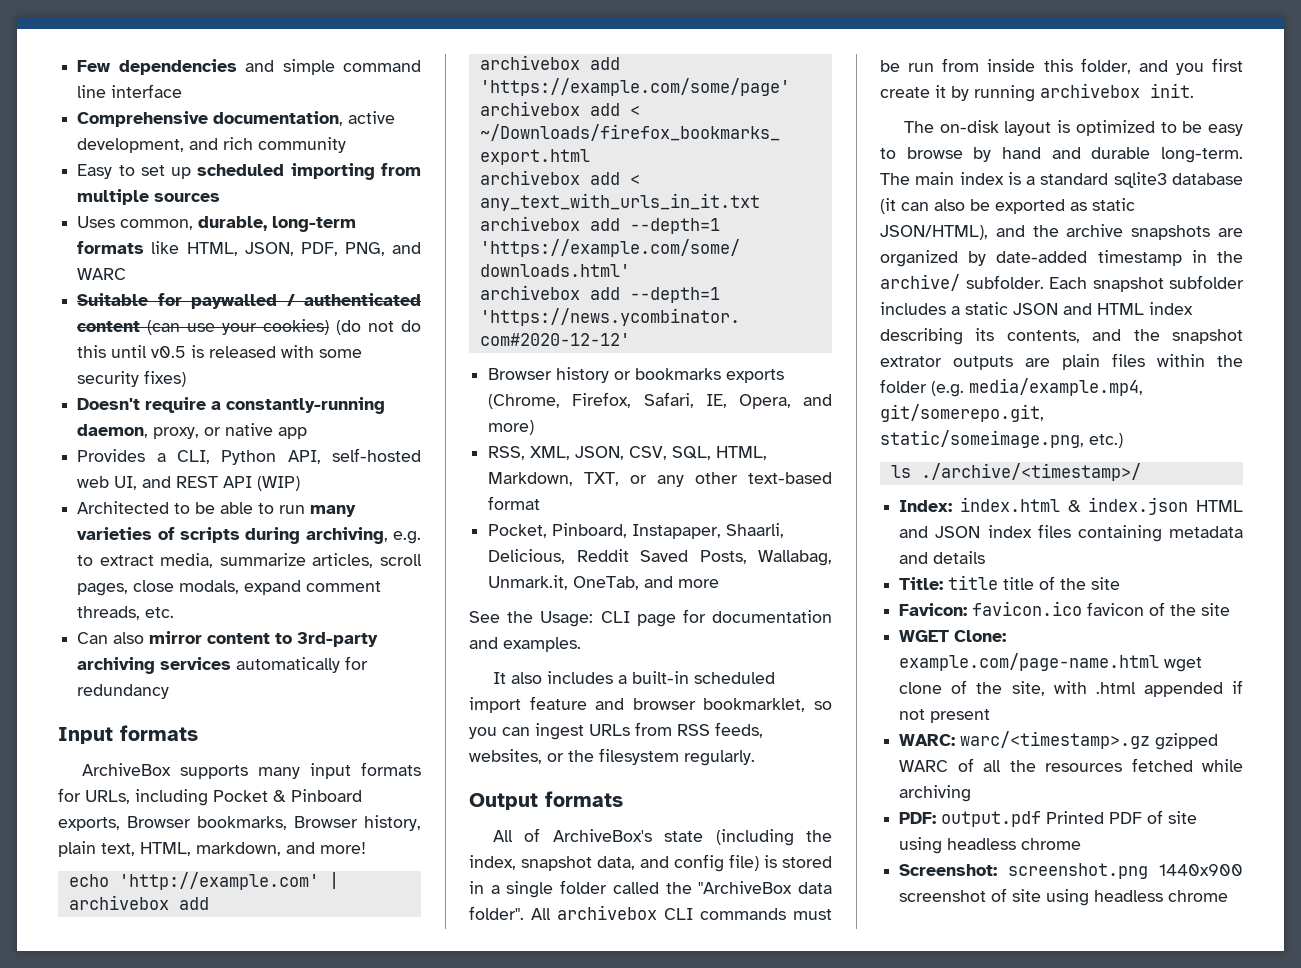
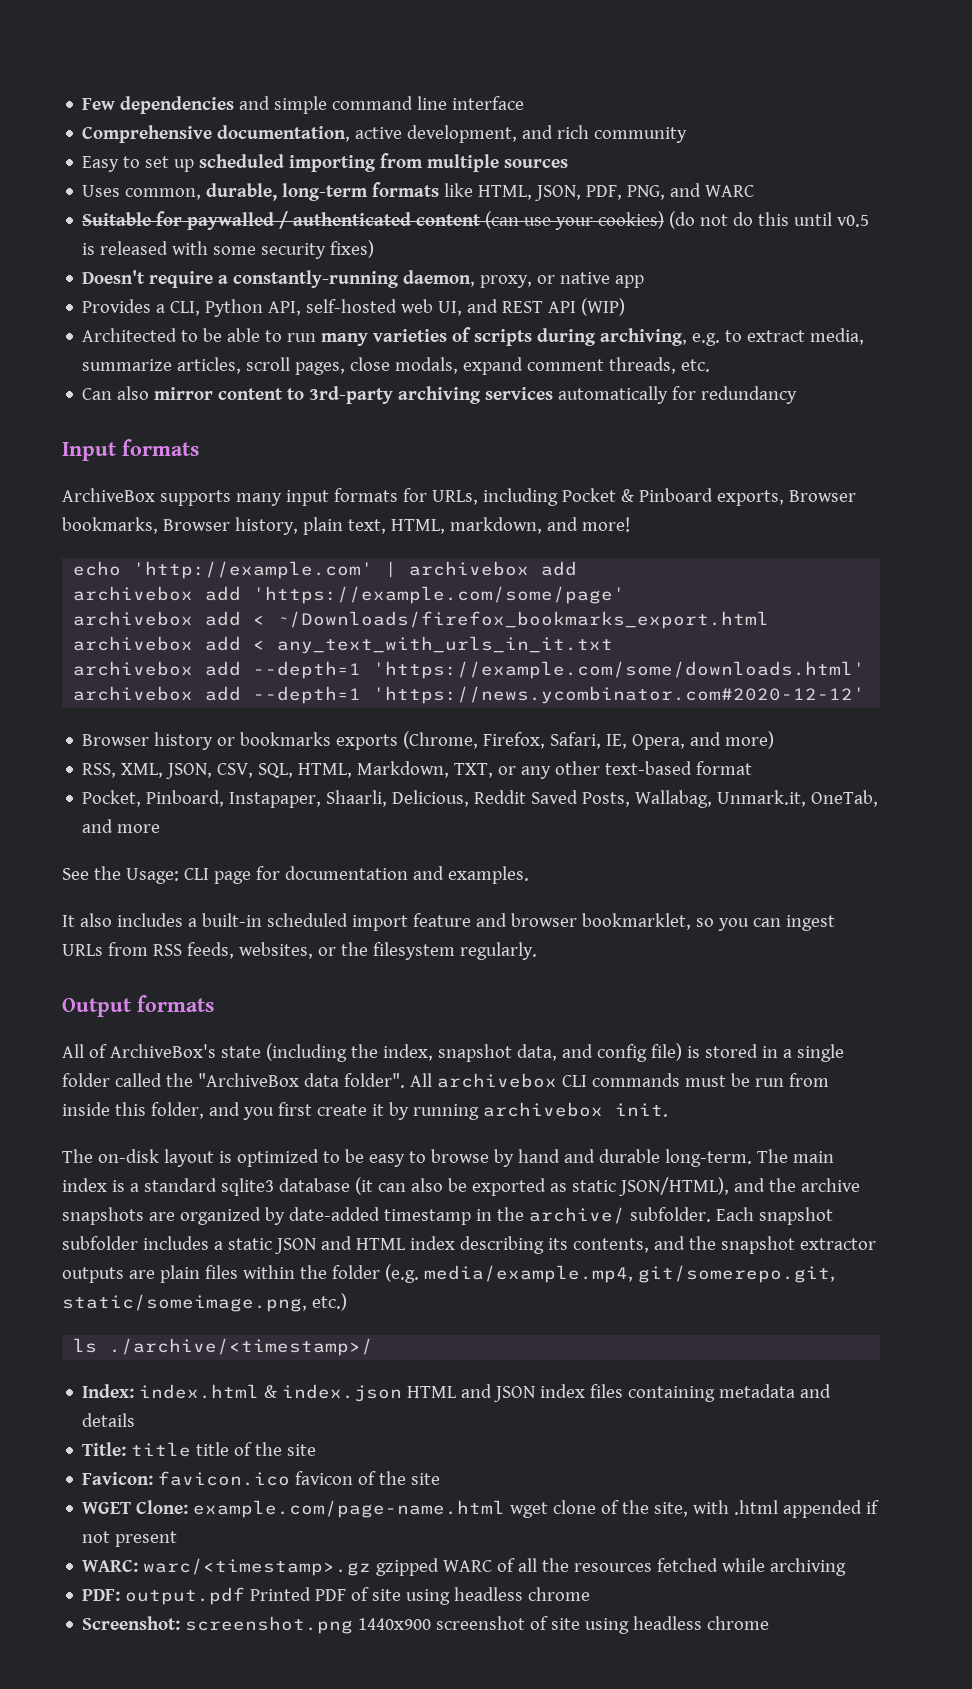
[880,356,942,367] extrator -> [799,1238,876,1250] extractor

